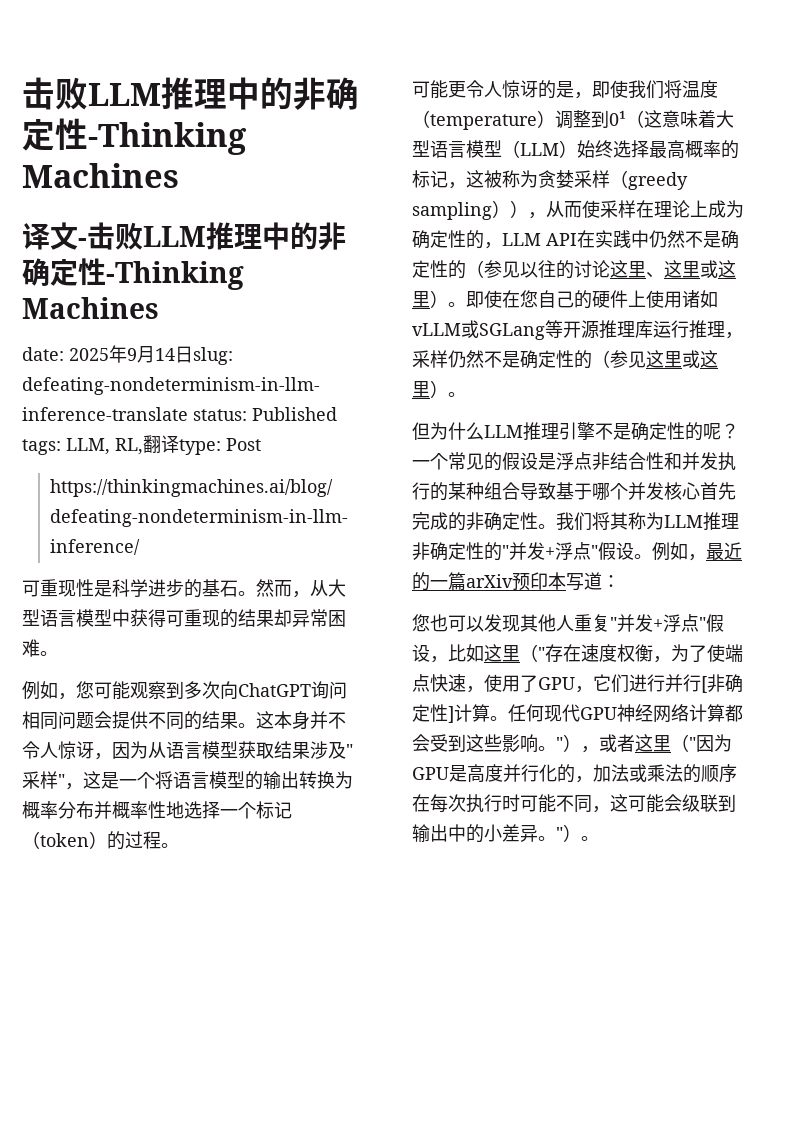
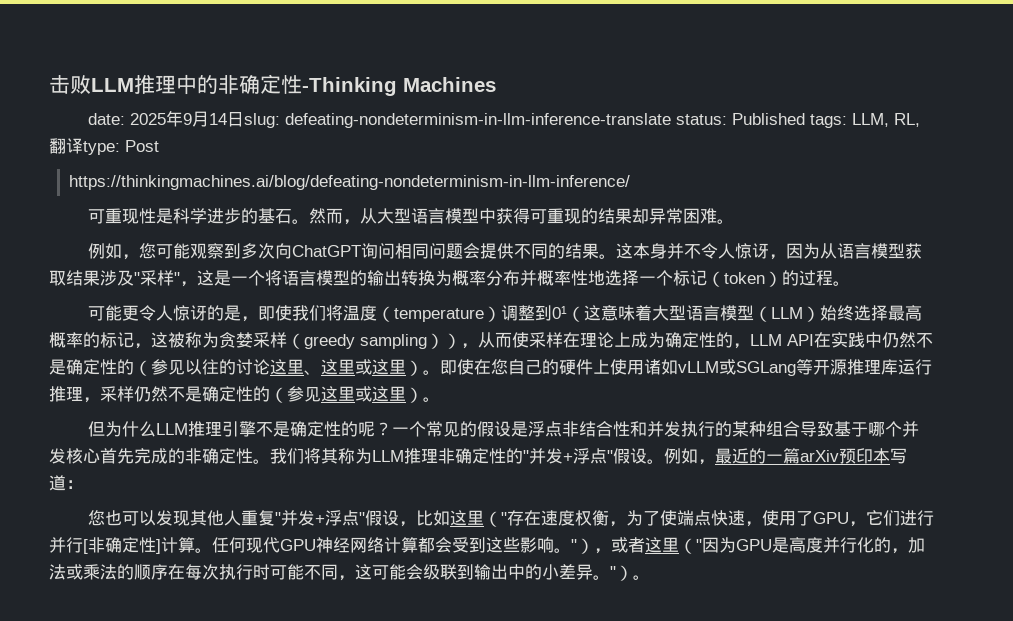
[22,77,359,110] [22,118,247,155] [22,163,179,188] [22,222,346,250] [22,258,244,290] [22,297,159,319] 击败LLM推理中的非确定性-Thinking Machines // 译文-击败LLM推理中的非确定性-Thinking Machines -> [49,74,496,96] 击败LLM推理中的非确定性-Thinking Machines

